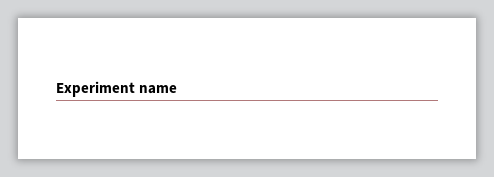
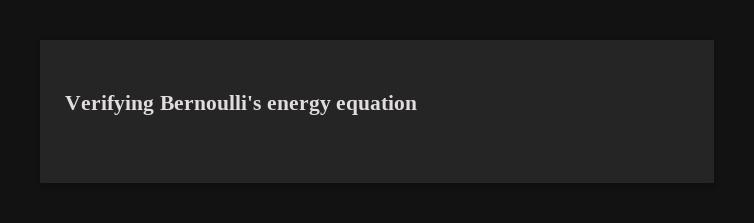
[56,81,178,97] Experiment name -> [65,95,418,115] Verifying Bernoulli's energy equation

